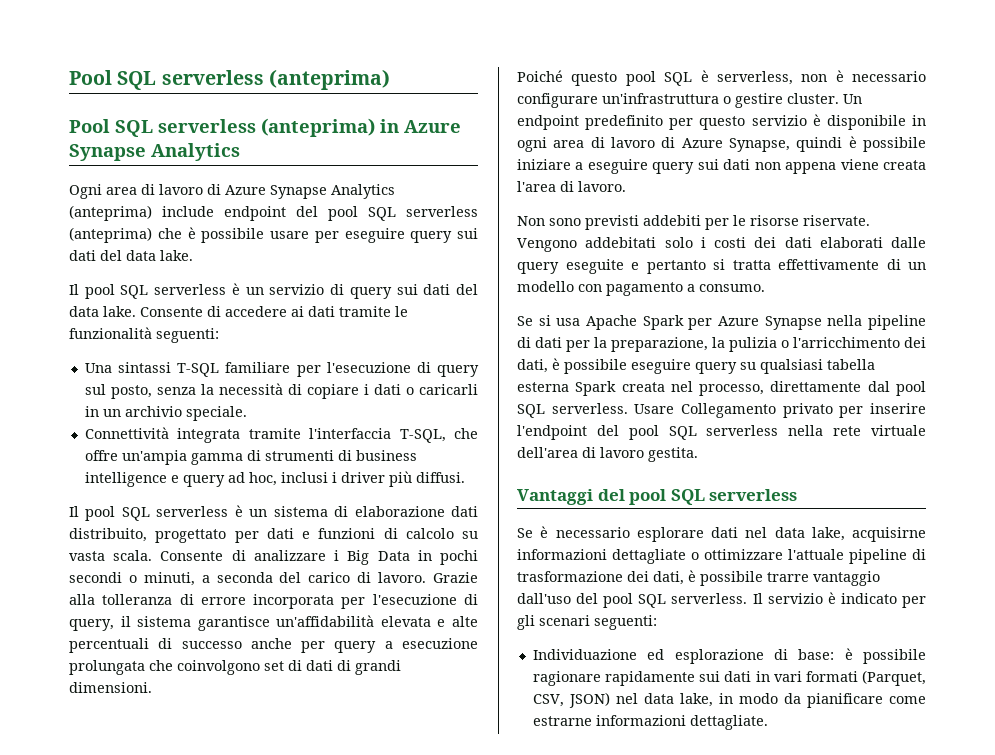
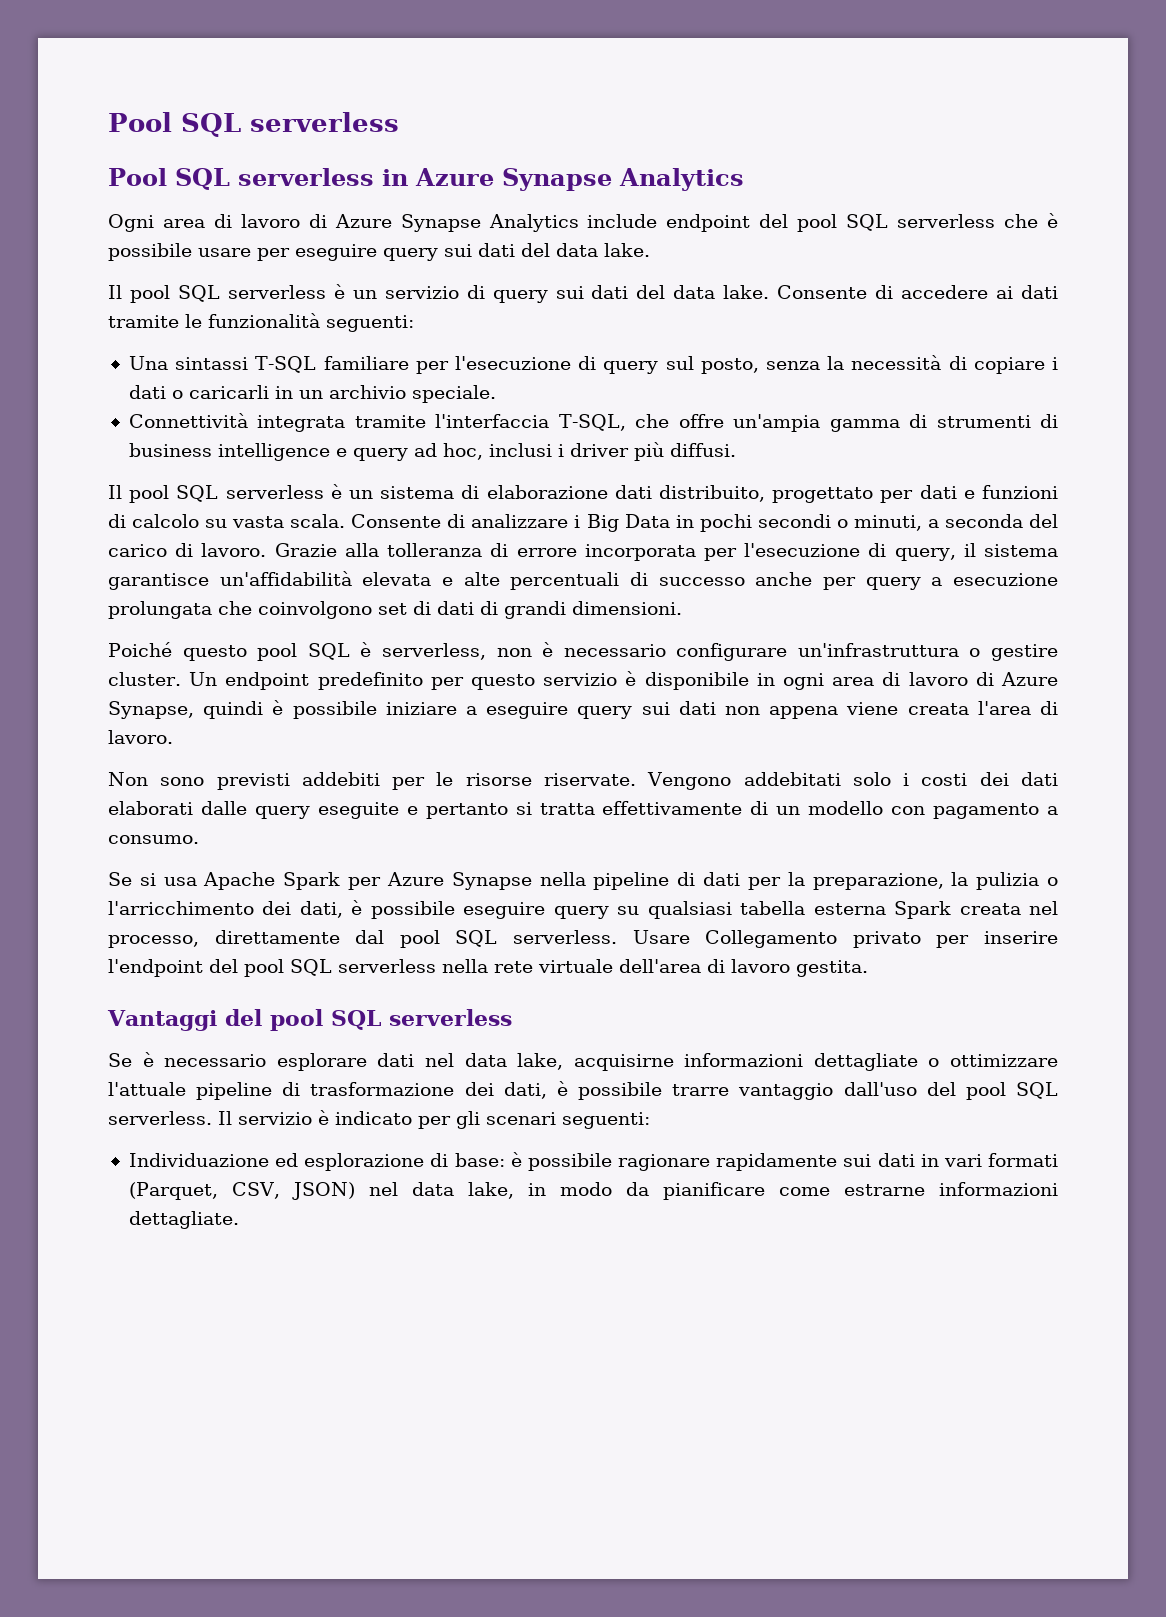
[69,69,390,90] [69,118,375,137] Pool SQL serverless (anteprima) // Pool SQL serverless (anteprima) -> [108,112,399,137] [108,168,374,190] Pool SQL serverless // Pool SQL serverless
[69,205,152,221] (anteprima) -> (579, 223) none
[69,227,152,243] (anteprima) -> (996, 221) none

